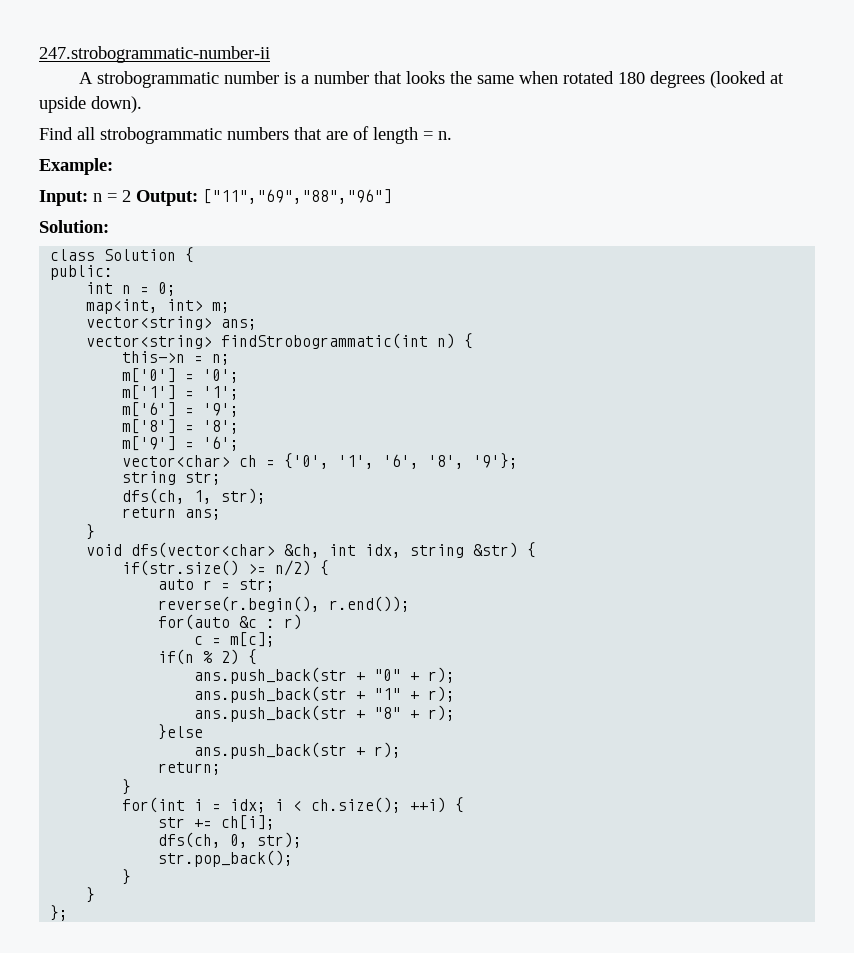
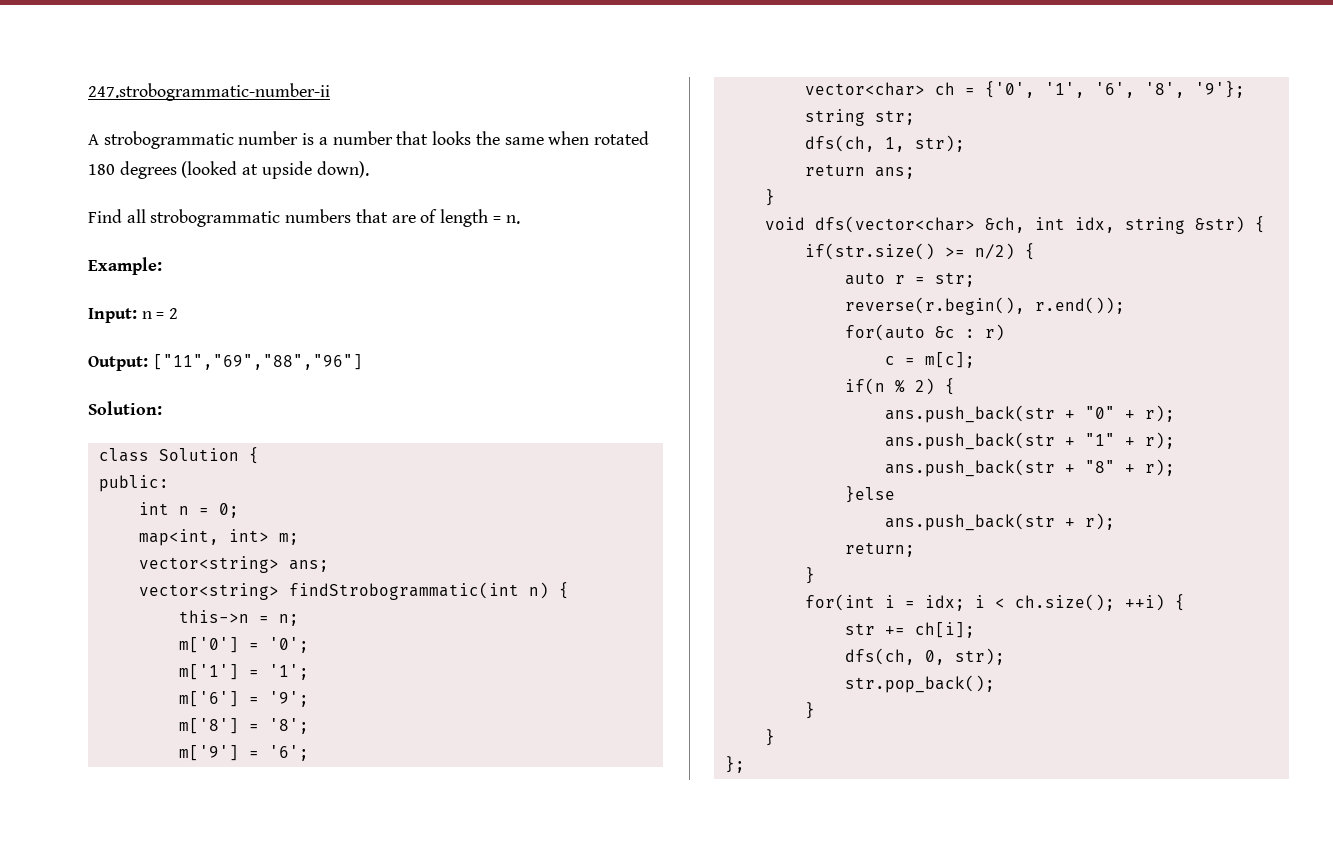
(131, 196) none -> (179, 313) //

